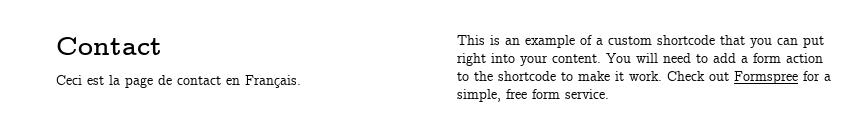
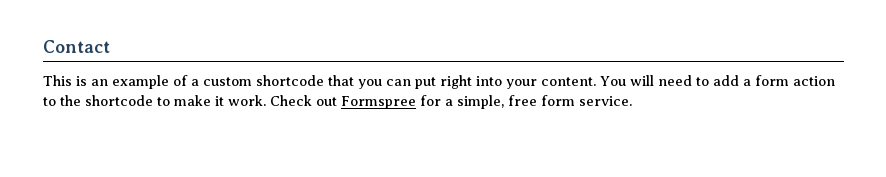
[56,75,301,88] // Ceci est la page de contact en Français. -> (110, 46) none

